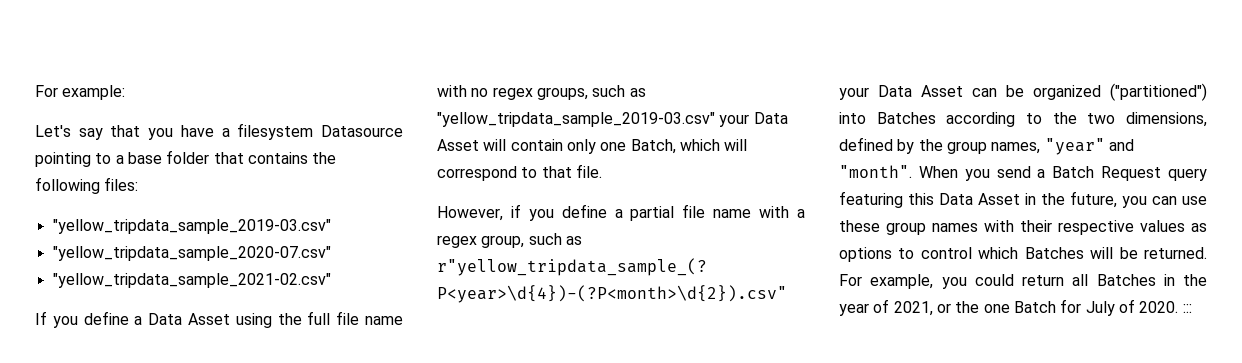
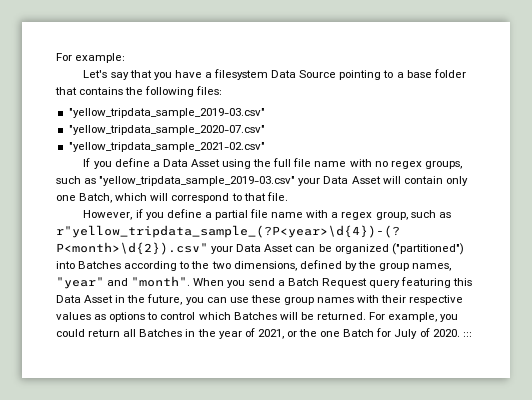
[321,125,404,137] Datasource -> [271,70,337,78] Data Source

